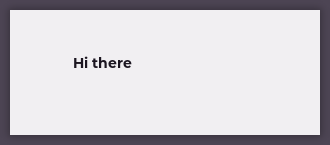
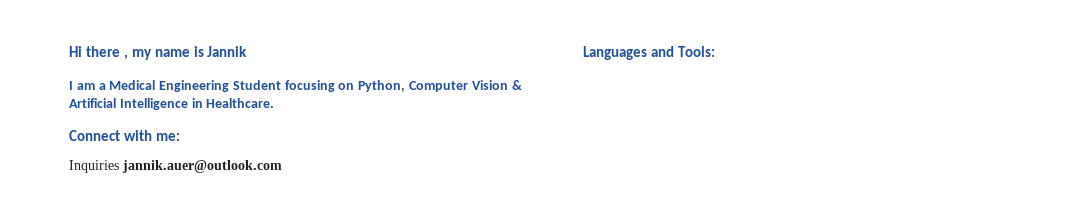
(132, 62) none -> [123,46,248,60] [69,80,522,92] [69,98,275,110] [69,130,180,141] [69,160,282,173] [583,46,715,60] , my name is Jannik // I am a Medical Engineering Student focusing on Python, Computer Vision & Artificial Intelligence in Healthcare. // Connect with me: // Inquiries jannik.auer@outlook.com // Languages and Tools:

